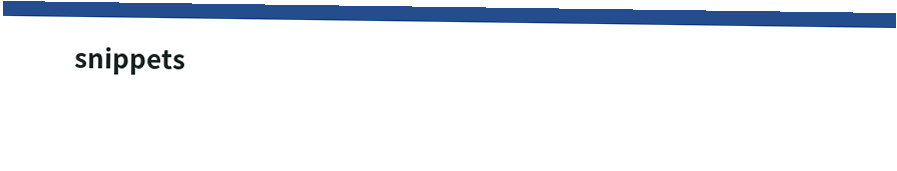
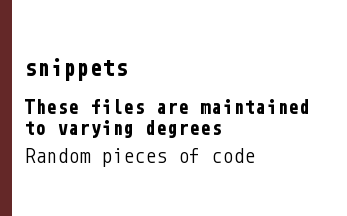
(186, 60) none -> [24,99,310,114] [24,120,222,138] [24,148,255,167] // These files are maintained to varying degrees // Random pieces of code

